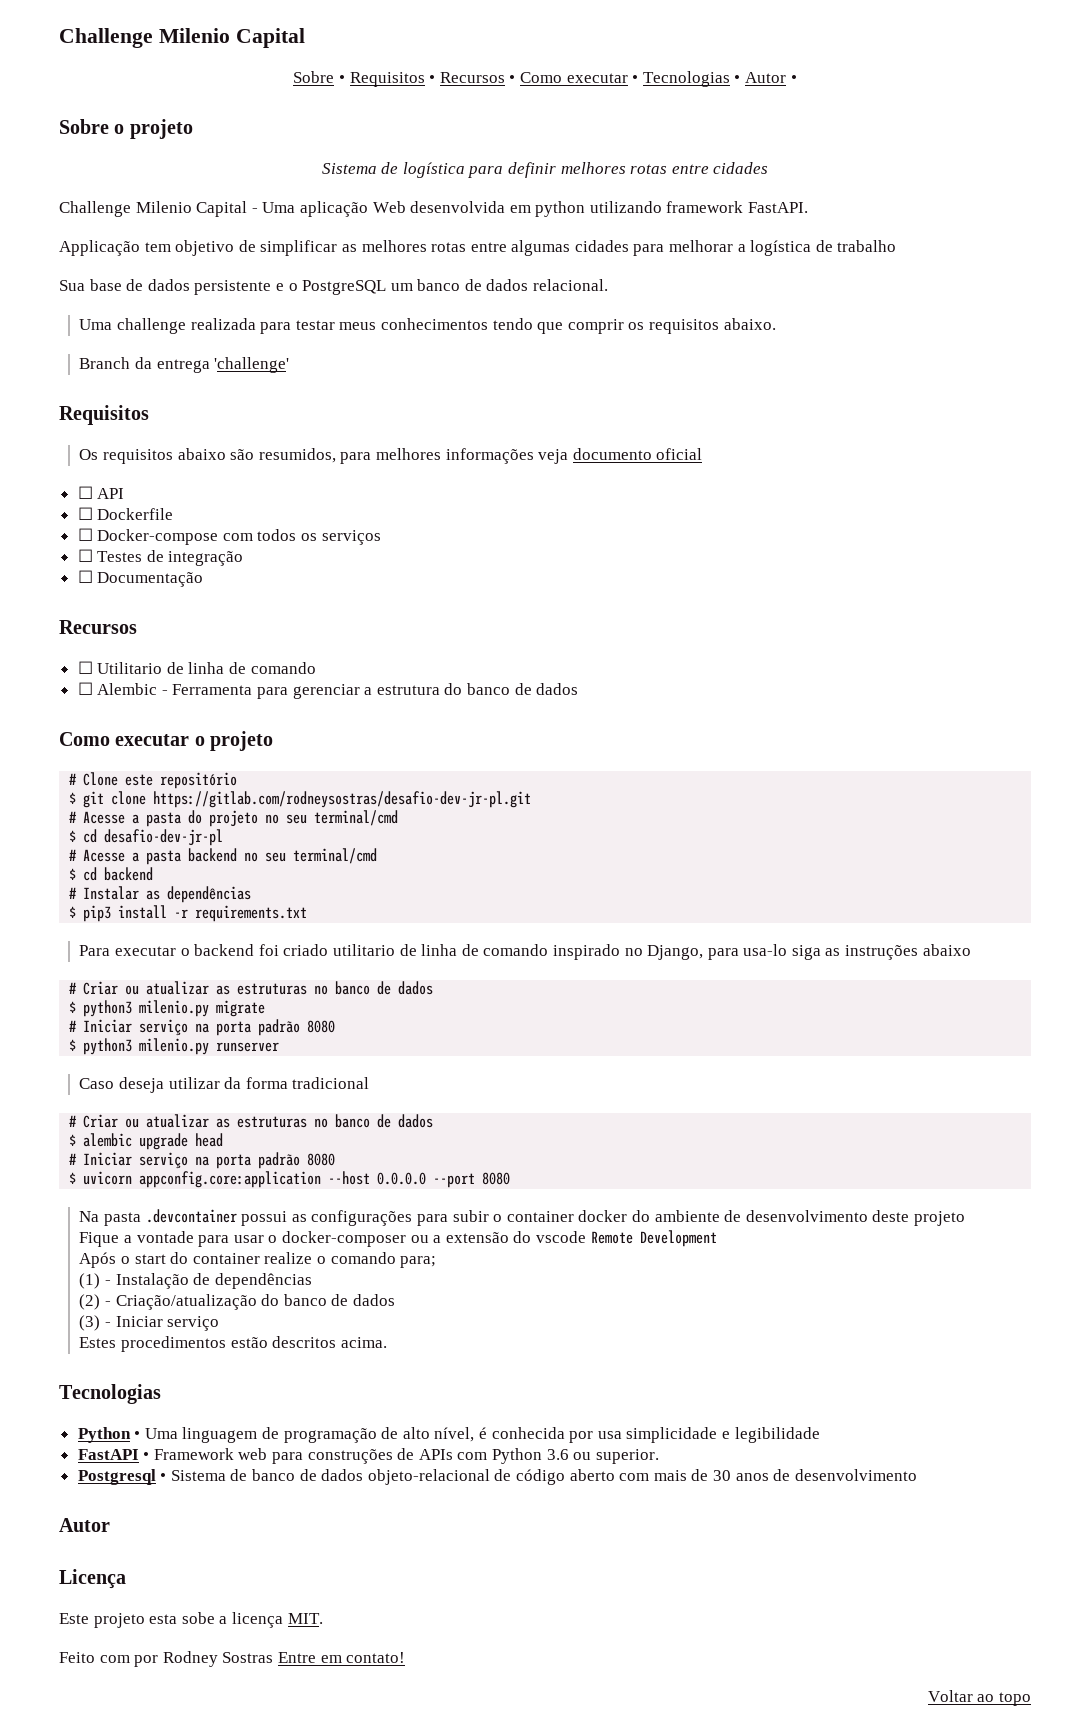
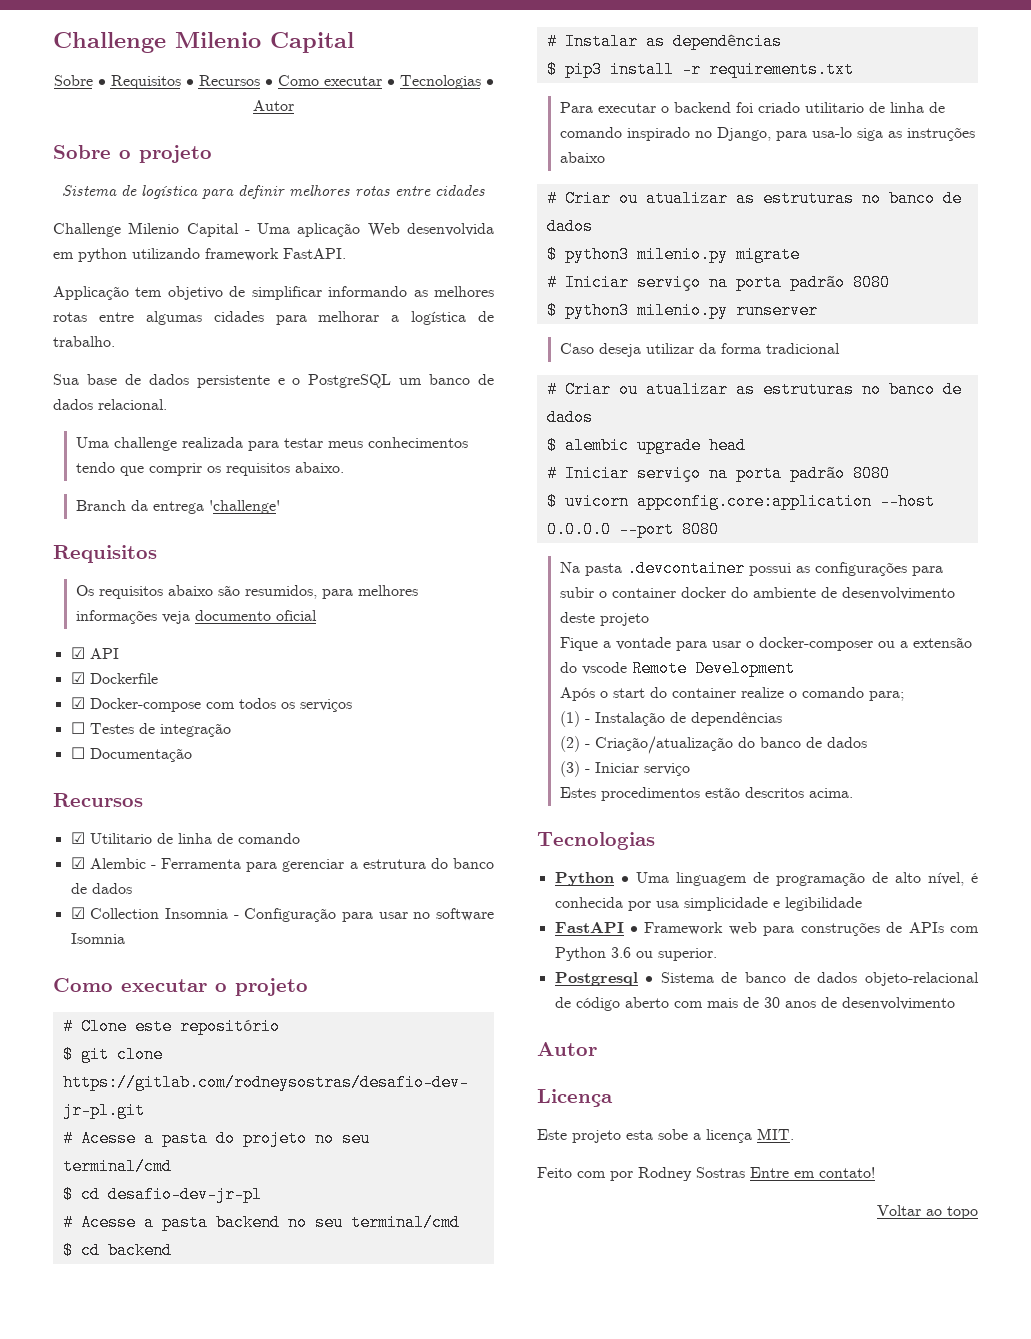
[790,75,797,83] • -> (294, 105) none
(338, 248) none -> [328,286,408,297] informando
[837,240,897,252] trabalho -> [53,336,115,347] trabalho.
[77,486,93,499] ☐ -> [70,647,85,659] ☑
[77,507,93,520] ☐ -> [70,672,85,684] ☑
[77,528,93,541] ☐ -> [70,697,85,709] ☑
[77,661,93,674] ☐ -> [70,832,85,844] ☑
[77,682,93,695] ☐ -> [70,857,85,869] ☑
(579, 689) none -> [70,907,495,922] [70,933,125,944] // ☑ Collection Insomnia - Configuração para usar no software Isomnia

